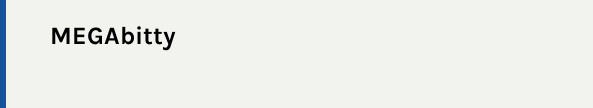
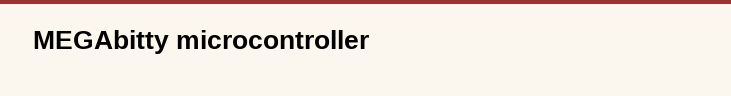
(176, 38) none -> [176,30,370,49] microcontroller

